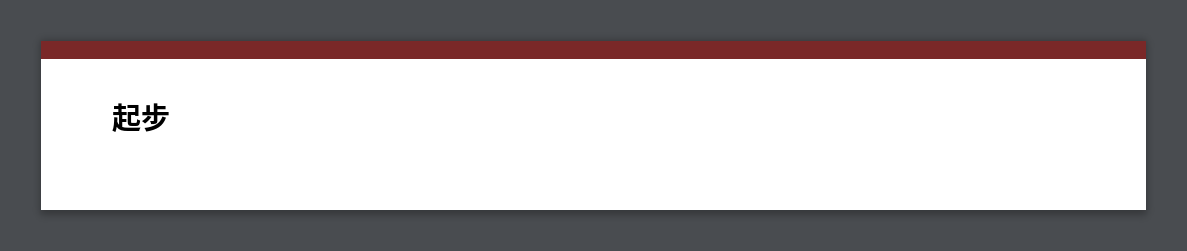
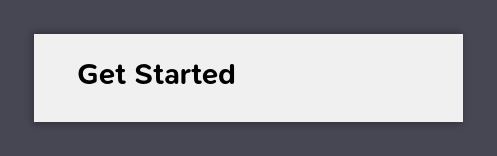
[112,103,170,133] 起步 -> [77,64,236,85] Get Started

